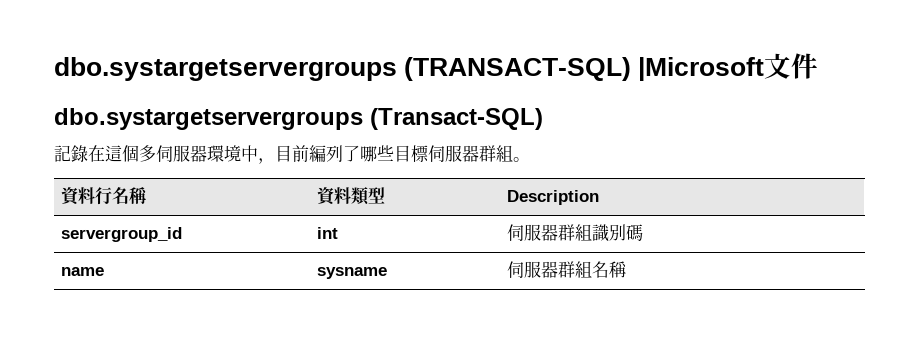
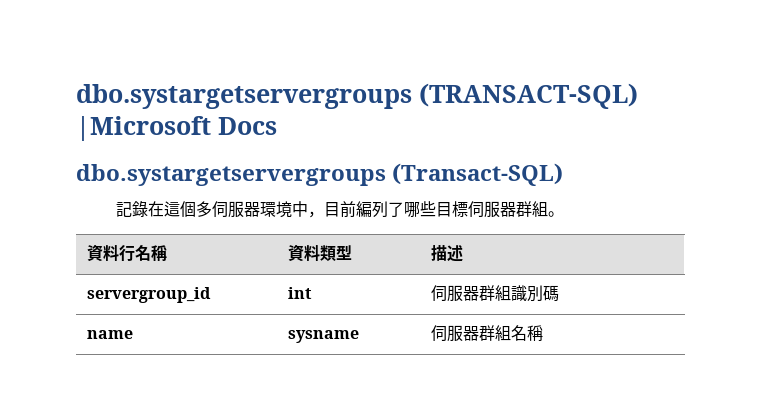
[764,53,819,79] 文件 -> [218,117,277,135] Docs
[506,190,599,205] Description -> [430,245,463,262] 描述

